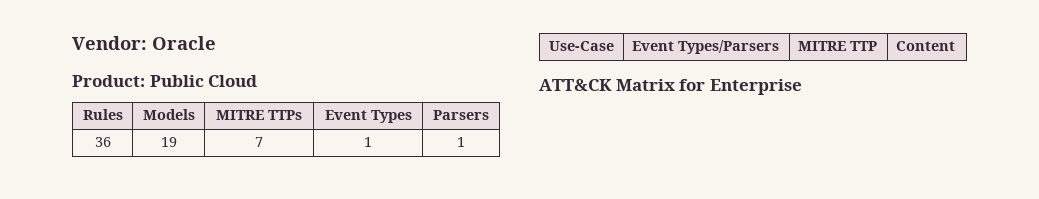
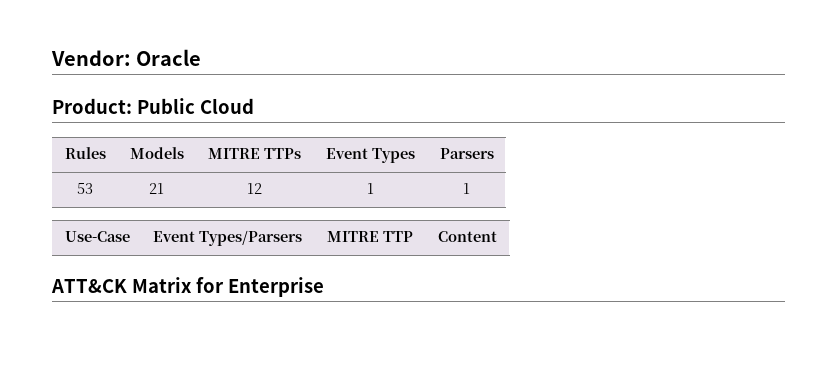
[94,137,111,147] [160,137,177,147] [255,137,263,147] 36 | 19 | 7 -> [77,183,93,194] [149,183,164,194] [247,183,262,194] 53 | 21 | 12

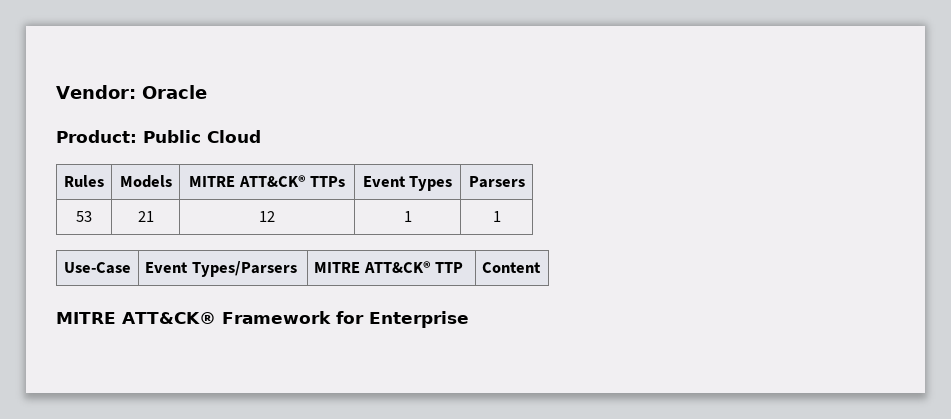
(260, 153) none -> [238,175,306,187] ATT&CK®
(379, 236) none -> [363,261,431,273] ATT&CK®
[51,277,192,293] ATT&CK Matrix -> [56,311,331,324] MITRE ATT&CK® Framework

